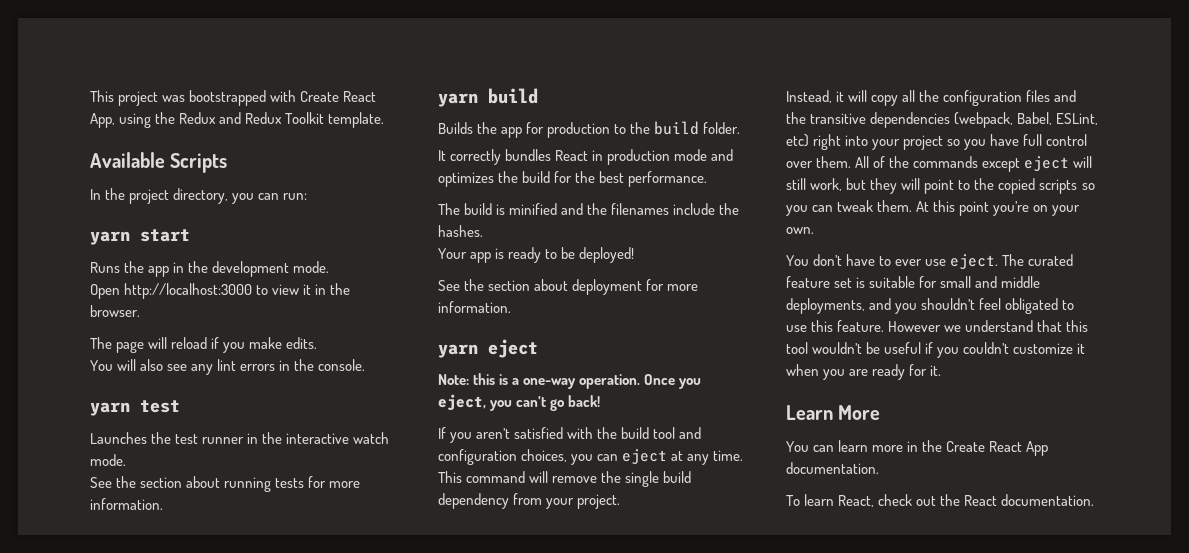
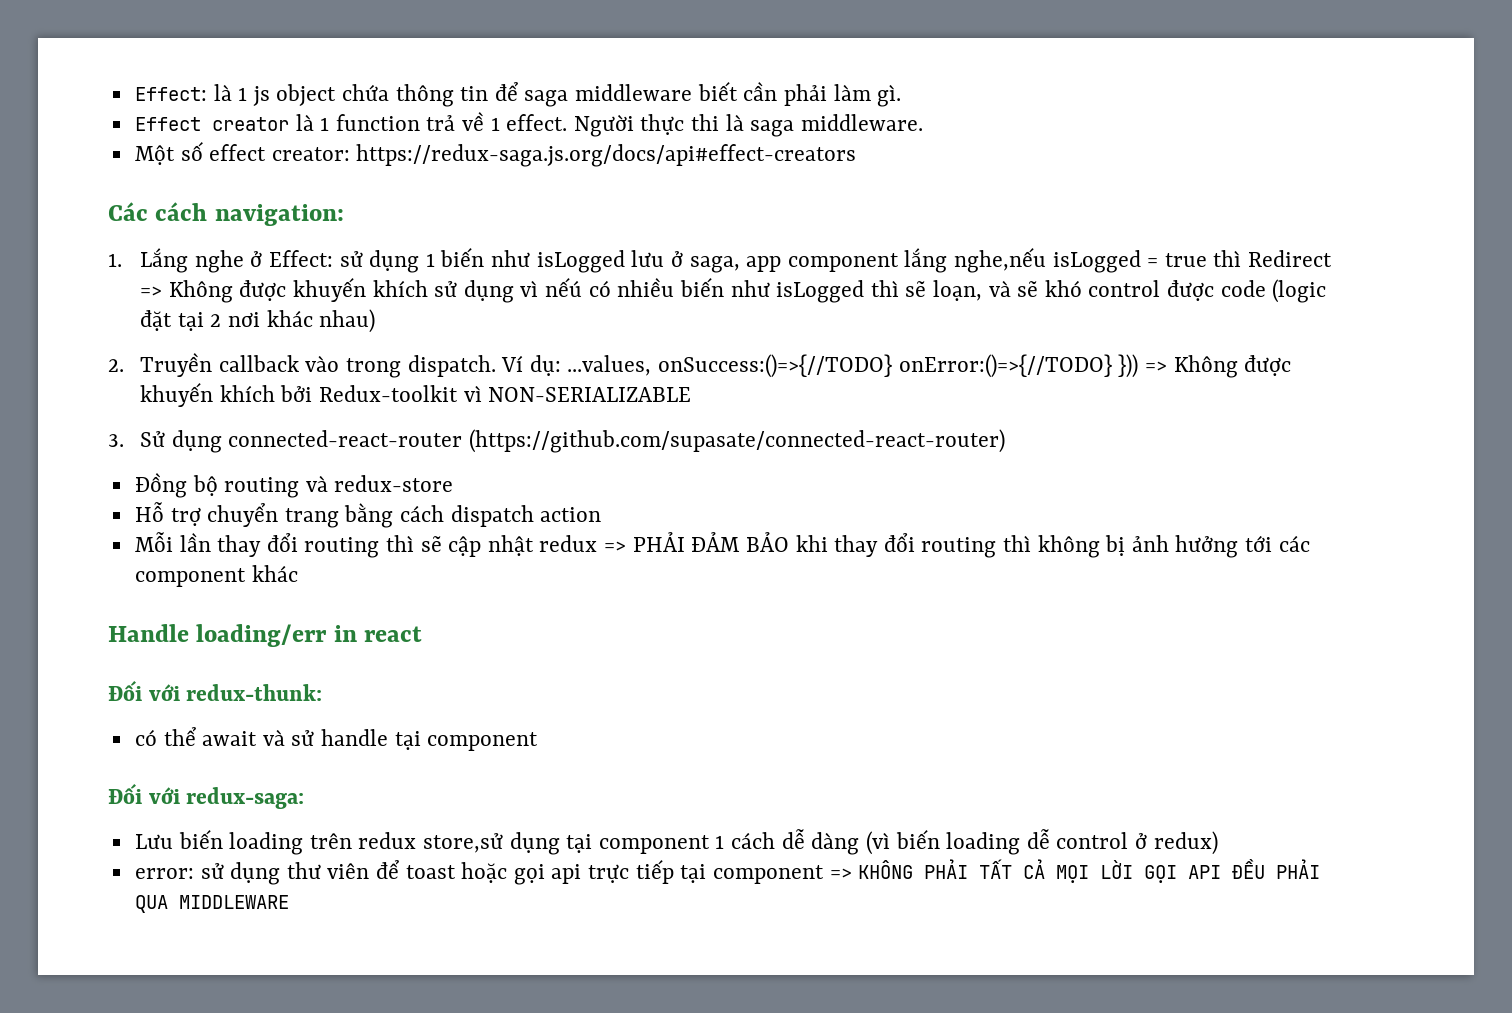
[90,90,377,106] [90,112,385,128] [90,152,228,173] [90,188,308,204] [90,229,190,245] [90,261,330,277] [90,283,351,299] [90,305,140,317] [90,337,318,353] [90,359,366,375] [90,400,180,416] [90,432,390,444] [90,454,126,466] [90,476,361,492] [90,498,163,510] [438,88,538,107] [438,121,741,138] [438,149,734,165] [438,171,708,187] [438,203,740,215] [438,225,483,237] [438,247,635,263] [438,279,699,295] [438,301,511,313] [438,339,538,358] [438,373,702,389] [438,394,601,411] [438,427,702,443] [438,449,744,465] [438,471,692,487] [438,493,621,509] [786,90,1077,106] [786,112,1099,128] [786,134,1088,150] [786,156,1093,172] [786,178,1095,194] [786,200,1081,216] [786,227,814,234] [786,254,1074,269] [786,276,1041,288] [786,298,1075,314] [786,320,1089,332] [786,342,1086,358] [786,364,942,380] [786,405,881,420] [786,440,1049,456] [786,462,879,474] [786,494,1095,507] This project was bootstrapped with Create React App, using the Redux and Redux Toolkit template. // Available Scripts // In the project directory, you can run: // yarn start // Runs the app in the development mode. // Open http://localhost:3000 to view it in the browser. // The page will reload if you make edits. // You will also see any lint errors in the console. // yarn test // Launches the test runner in the interactive watch mode. // See the section about running tests for more information. // yarn build // Builds the app for production to the build folder. // It correctly bundles React in production mode and optimizes the build for the best performance. // The build is minified and the filenames include the hashes. // Your app is ready to be deployed! // See the section about deployment for more information. // yarn eject // Note: this is a one-way operation. Once you eject, you can’t go back! // If you aren’t satisfied with the build tool and configuration choices, you can eject at any time. This command will remove the single build dependency from your project. // Instead, it will copy all the configuration files and the transitive dependencies (webpack, Babel, ESLint, etc) right into your project so you have full control over them. All of the commands except eject will still work, but they will point to the copied scripts so you can tweak them. At this point you’re on your own. // You don’t have to ever use eject. The curated feature set is suitable for small and middle deployments, and you shouldn’t feel obligated to use this feature. However we understand that this tool wouldn’t be useful if you couldn’t customize it when you are ready for it. // Learn More // You can learn more in the Create React App documentation. // To learn React, check out the React documentation. -> [134,82,902,107] [134,112,923,137] [134,142,857,167] [108,202,344,226] [108,248,1333,273] [140,278,1327,303] [140,309,376,333] [108,353,1292,378] [140,383,692,407] [108,429,1005,453] [134,473,454,498] [134,502,602,528] [134,532,1310,558] [134,565,298,587] [108,624,423,647] [108,681,323,701] [134,727,539,751] [108,784,305,809] [134,829,1218,855] [134,859,1321,885] [134,895,289,913] Effect: là 1 js object chứa thông tin để saga middleware biết cần phải làm gì. // Effect creator là 1 function trả về 1 effect. Người thực thi là saga middleware. // Một số effect creator: https://redux-saga.js.org/docs/api#effect-creators // Các cách navigation: // 1. Lắng nghe ở Effect: sử dụng 1 biến như isLogged lưu ở saga, app component lắng nghe,nếu isLogged = true thì Redirect => Không được khuyến khích sử dụng vì nếú có nhiều biến như isLogged thì sẽ loạn, và sẽ khó control được code (logic đặt tại 2 nơi khác nhau) // 2. Truyền callback vào trong dispatch. Ví dụ: ...values, onSuccess:()=>{//TODO} onError:()=>{//TODO} })) => Không được khuyến khích bởi Redux-toolkit vì NON-SERIALIZABLE // 3. Sử dụng connected-react-router (https://github.com/supasate/connected-react-router) // Đồng bộ routing và redux-store // Hỗ trợ chuyển trang bằng cách dispatch action // Mỗi lần thay đổi routing thì sẽ cập nhật redux => PHẢI ĐẢM BẢO khi thay đổi routing thì không bị ảnh hưởng tới các component khác // Handle loading/err in react // Đối với redux-thunk: // có thể await và sử handle tại component // Đối với redux-saga: // Lưu biến loading trên redux store,sử dụng tại component 1 cách dễ dàng (vì biến loading dễ control ở redux) // error: sử dụng thư viên để toast hoặc gọi api trực tiếp tại component => KHÔNG PHẢI TẤT CẢ MỌI LỜI GỌI API ĐỀU PHẢI QUA MIDDLEWARE

